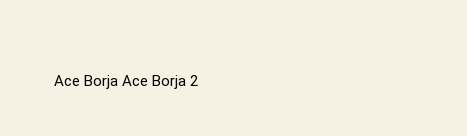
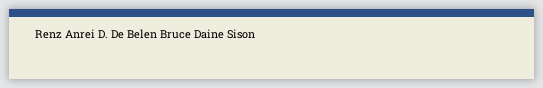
[54,75,199,89] Ace Borja Ace Borja 2 -> [35,29,255,39] Renz Anrei D. De Belen Bruce Daine Sison

